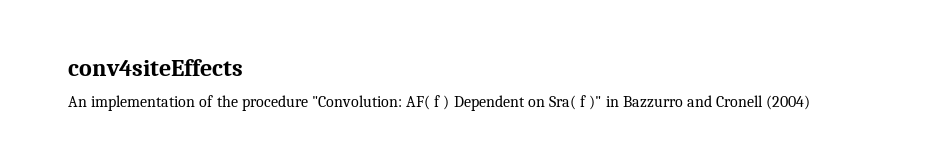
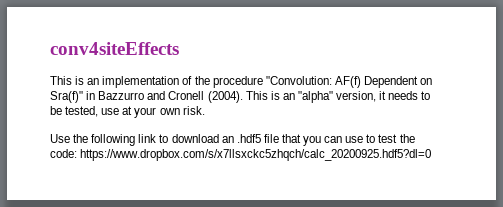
[68,96,87,107] An -> [50,76,100,85] This is an
[406,95,811,111] AF( f ) Dependent on Sra( f )" in Bazzurro and Cronell (2004) -> [334,76,433,88] [50,91,431,103] [50,106,205,118] [50,134,415,146] [50,149,432,161] AF(f) Dependent on Sra(f)" in Bazzurro and Cronell (2004). This is an "alpha" version, it needs to be tested, use at your own risk. // Use the following link to download an .hdf5 file that you can use to test the code: https://www.dropbox.com/s/x7llsxckc5zhqch/calc_20200925.hdf5?dl=0

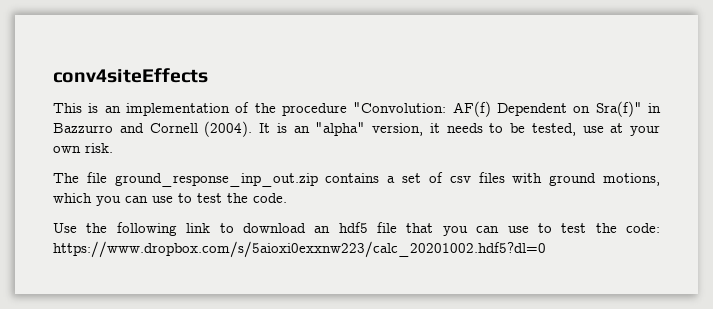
[168,91,268,103] Cronell (2004). This -> [149,121,270,137] Cornell (2004). It
(205, 110) none -> [53,172,660,187] [53,193,287,206] // The file ground_response_inp_out.zip contains a set of csv files with ground motions, which you can use to test the code.
[236,134,261,143] .hdf5 -> [338,222,368,233] hdf5
[80,149,432,161] https://www.dropbox.com/s/x7llsxckc5zhqch/calc_20200925.hdf5?dl=0 -> [53,241,546,258] https://www.dropbox.com/s/5aioxi0exxnw223/calc_20201002.hdf5?dl=0

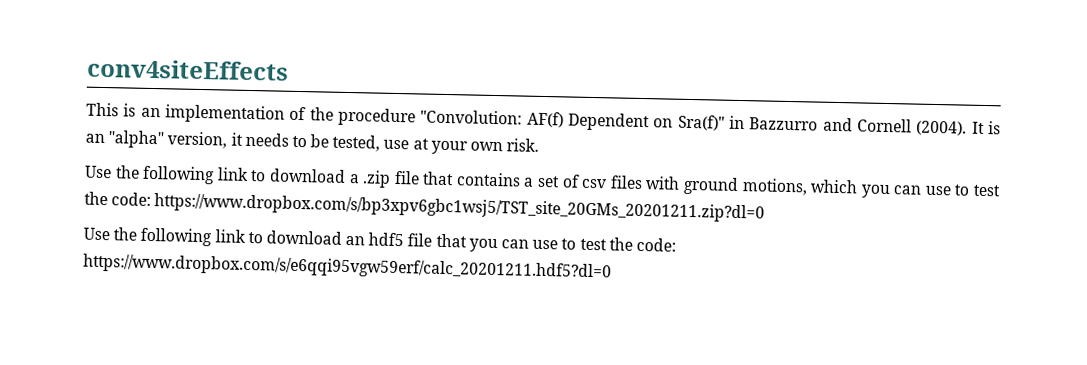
[53,172,318,187] The file ground_response_inp_out.zip -> [85,165,455,188] Use the following link to download a .zip file that
[253,193,287,203] code. -> [111,192,766,223] code: https://www.dropbox.com/s/bp3xpv6gbc1wsj5/TST_site_20GMs_20201211.zip?dl=0
[53,241,546,258] https://www.dropbox.com/s/5aioxi0exxnw223/calc_20201002.hdf5?dl=0 -> [83,253,612,282] https://www.dropbox.com/s/e6qqi95vgw59erf/calc_20201211.hdf5?dl=0

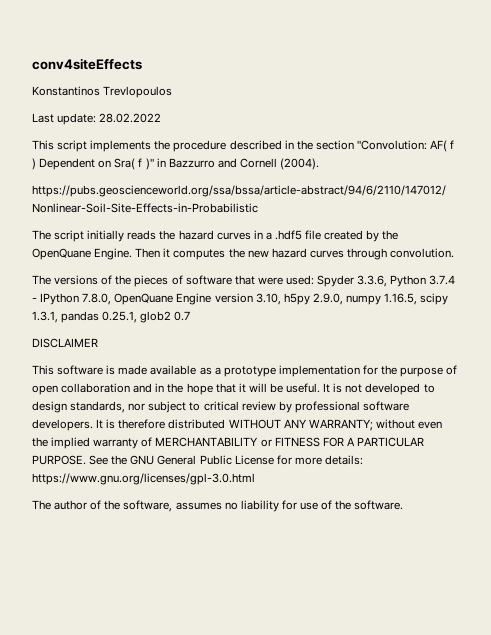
[86,102,725,132] This is an implementation of the procedure "Convolution: AF(f) Dependent on Sra(f)" -> [32,86,173,98] [32,113,162,125] [32,140,455,152] [32,158,154,170] Konstantinos Trevlopoulos // Last update: 28.02.2022 // This script implements the procedure described in the section "Convolution: AF( f ) Dependent on Sra( f )"
[971,121,1002,135] [85,130,540,155] [85,165,1002,199] [84,191,766,223] [83,227,676,253] [83,253,612,282] It is an "alpha" version, it needs to be tested, use at your own risk. // Use the following link to download a .zip file that contains a set of csv files with ground motions, which you can use to test the code: https://www.dropbox.com/s/bp3xpv6gbc1wsj5/TST_site_20GMs_20201211.zip?dl=0 // Use the following link to download an hdf5 file that you can use to test the code: https://www.dropbox.com/s/e6qqi95vgw59erf/calc_20201211.hdf5?dl=0 -> [32,185,446,197] [32,203,258,213] [32,230,399,242] [32,248,455,260] [32,275,456,287] [32,293,449,305] [32,311,191,323] [32,338,98,348] [32,365,458,377] [32,383,435,395] [32,401,409,413] [32,419,442,431] [32,437,424,449] [32,455,363,465] [32,473,255,485] [32,500,404,512] // https://pubs.geoscienceworld.org/ssa/bssa/article-abstract/94/6/2110/147012/ Nonlinear-Soil-Site-Effects-in-Probabilistic // The script initially reads the hazard curves in a .hdf5 file created by the OpenQuane Engine. Then it computes the new hazard curves through convolution. // The versions of the pieces of software that were used: Spyder 3.3.6, Python 3.7.4 - IPython 7.8.0, OpenQuane Engine version 3.10, h5py 2.9.0, numpy 1.16.5, scipy 1.3.1, pandas 0.25.1, glob2 0.7 // DISCLAIMER // This software is made available as a prototype implementation for the purpose of open collaboration and in the hope that it will be useful. It is not developed to design standards, nor subject to critical review by professional software developers. It is therefore distributed WITHOUT ANY WARRANTY; without even the implied warranty of MERCHANTABILITY or FITNESS FOR A PARTICULAR PURPOSE. See the GNU General Public License for more details: https://www.gnu.org/licenses/gpl-3.0.html // The author of the software, assumes no liability for use of the software.

